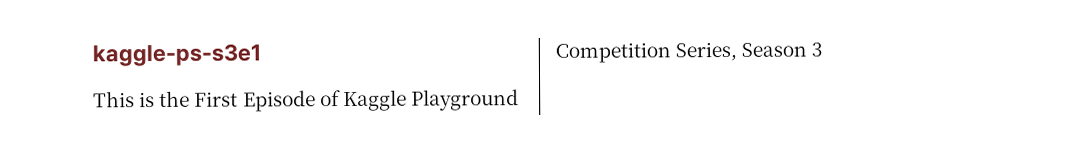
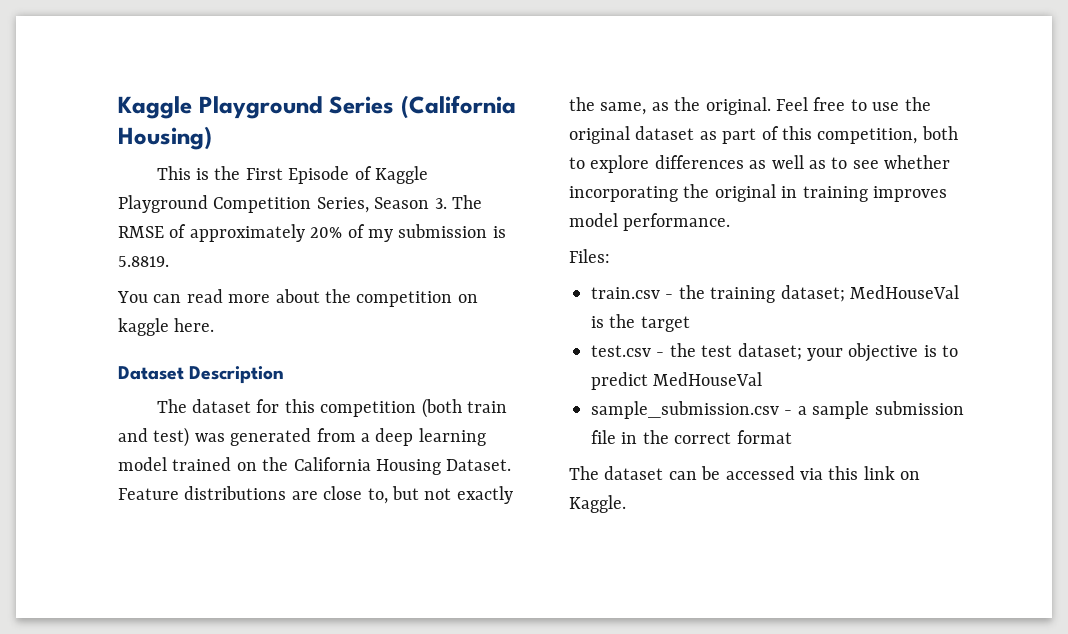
[92,43,262,67] kaggle-ps-s3e1 -> [118,95,516,119] [118,126,212,150] Kaggle Playground Series (California Housing)
[811,42,824,57] 3 -> [434,195,482,209] [118,224,506,242] [118,256,169,267] [117,289,478,307] [118,318,215,336] [118,366,285,384] [156,398,507,418] [118,427,486,447] [118,457,512,475] [118,486,513,504] [569,97,931,115] [569,126,958,144] [569,155,951,173] [569,184,947,202] [569,213,731,231] [569,249,610,263] [591,285,959,303] [591,314,690,332] [591,343,959,362] [591,372,763,390] [591,401,964,419] [591,430,792,444] [569,466,921,480] [569,495,626,513] 3. The RMSE of approximately 20% of my submission is 5.8819. // You can read more about the competition on kaggle here. // Dataset Description // The dataset for this competition (both train and test) was generated from a deep learning model trained on the California Housing Dataset. Feature distributions are close to, but not exactly the same, as the original. Feel free to use the original dataset as part of this competition, both to explore differences as well as to see whether incorporating the original in training improves model performance. // Files: // train.csv - the training dataset; MedHouseVal is the target // test.csv - the test dataset; your objective is to predict MedHouseVal // sample_submission.csv - a sample submission file in the correct format // The dataset can be accessed via this link on Kaggle.

